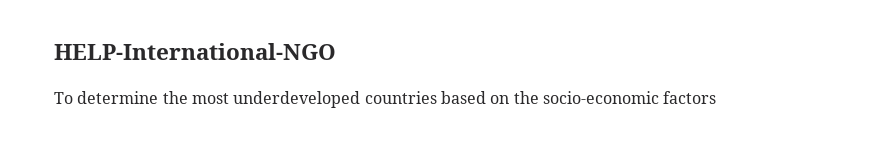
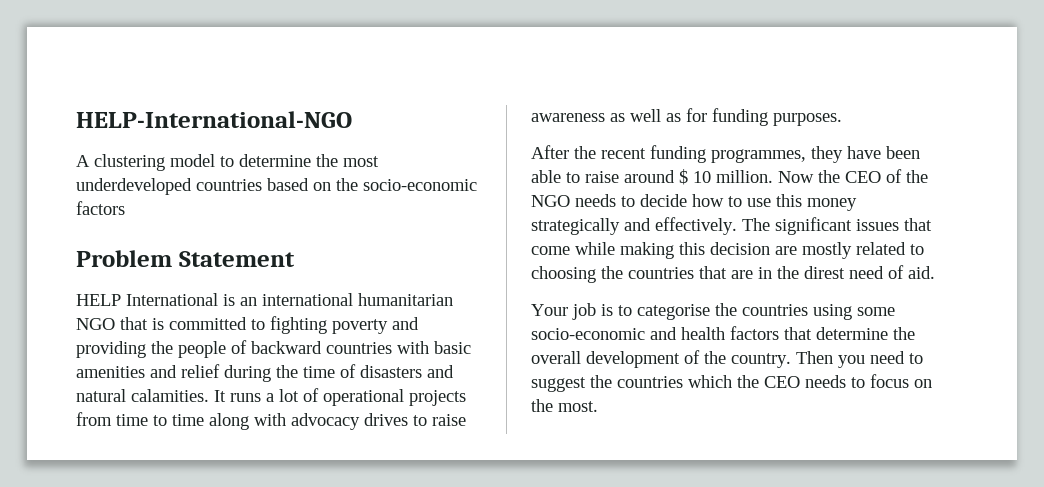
[54,92,73,104] To -> [76,154,234,171] A clustering model to
(717, 97) none -> [76,250,295,267] [76,293,453,306] [76,316,419,334] [76,340,471,358] [76,364,454,382] [76,388,466,406] [76,412,466,430] [531,108,842,126] [531,145,920,163] [531,169,928,185] [531,194,857,211] [531,217,932,235] [531,242,924,259] [531,265,935,283] [531,303,895,320] [531,326,915,340] [531,350,923,368] [531,374,932,392] [531,399,598,412] // Problem Statement // HELP International is an international humanitarian NGO that is committed to fighting poverty and providing the people of backward countries with basic amenities and relief during the time of disasters and natural calamities. It runs a lot of operational projects from time to time along with advocacy drives to raise awareness as well as for funding purposes. // After the recent funding programmes, they have been able to raise around $ 10 million. Now the CEO of the NGO needs to decide how to use this money strategically and effectively. The significant issues that come while making this decision are mostly related to choosing the countries that are in the direst need of aid. // Your job is to categorise the countries using some socio-economic and health factors that determine the overall development of the country. Then you need to suggest the countries which the CEO needs to focus on the most.

